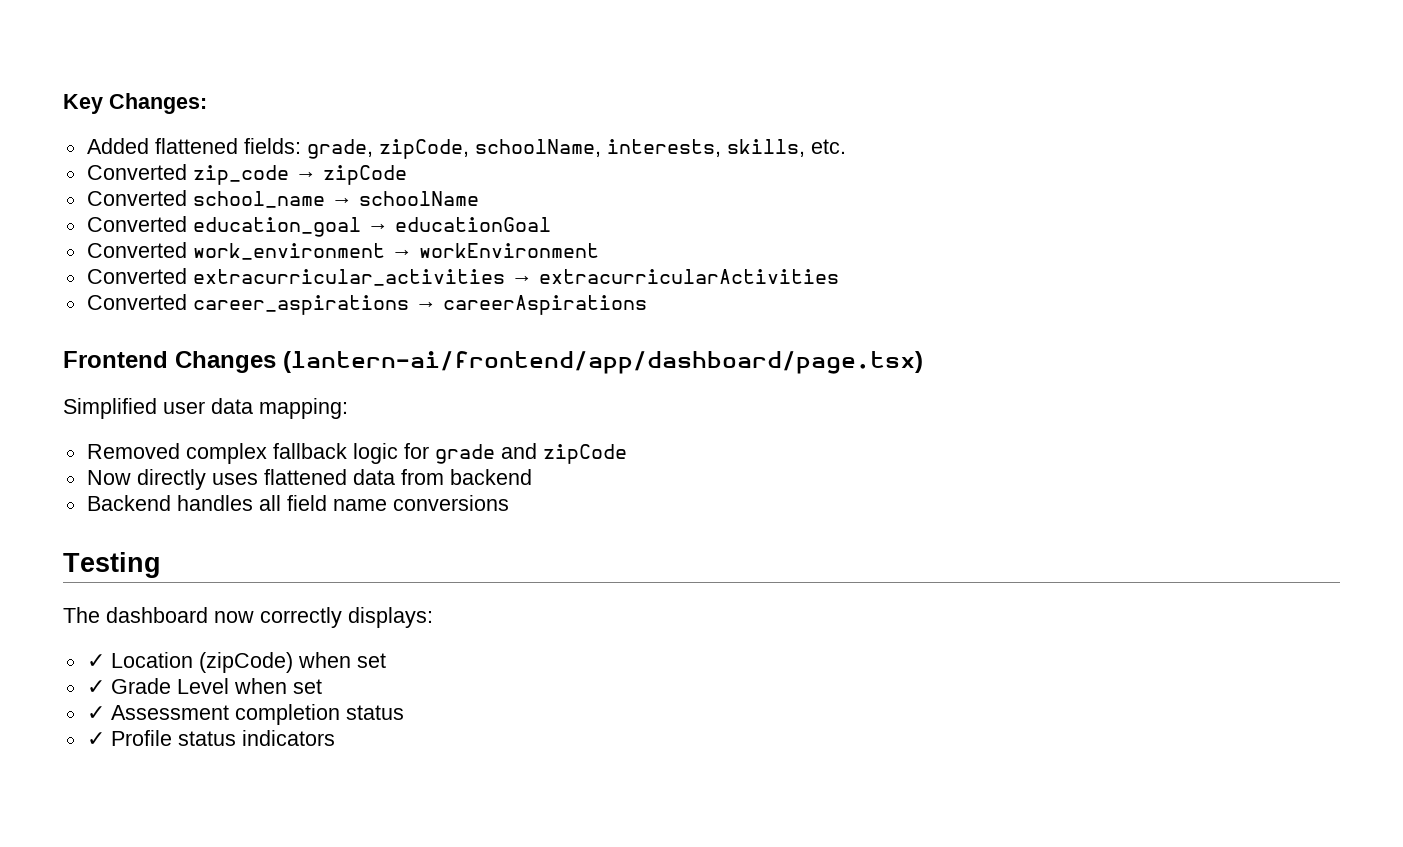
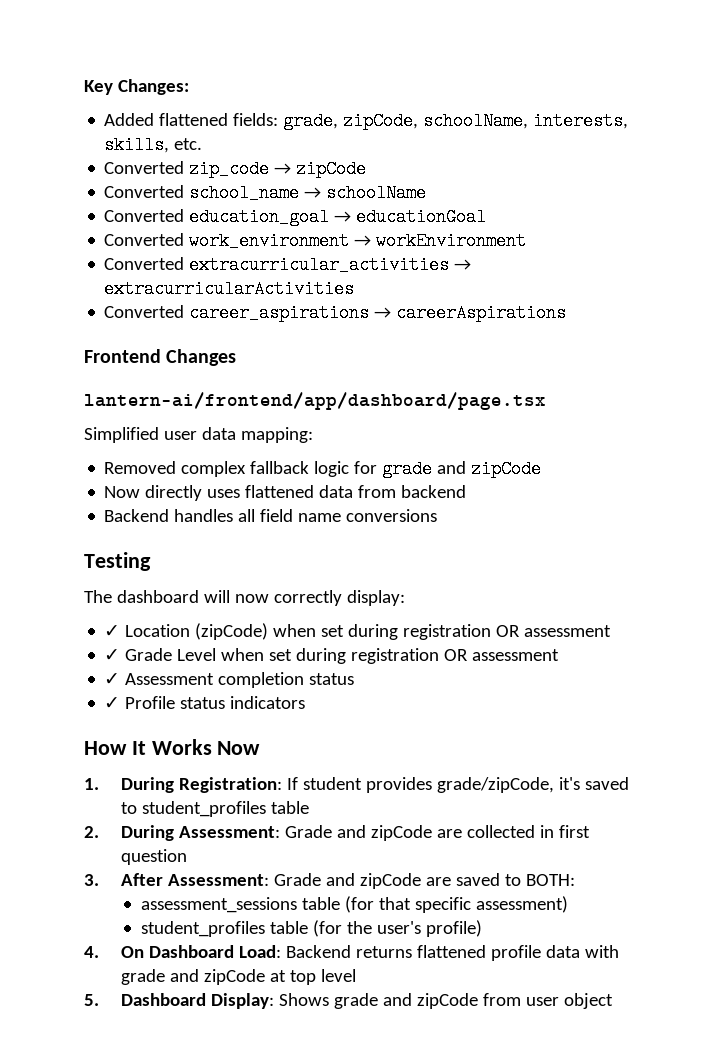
[283,351,923,374] (lantern-ai/frontend/app/dashboard/page.tsx) -> [84,392,546,410] // lantern-ai/frontend/app/dashboard/page.tsx
(208, 615) none -> [203,590,230,603] will
[348,607,433,628] displays: -> [346,590,405,606] display:
(386, 660) none -> [348,624,612,640] during registration OR assessment
(322, 686) none -> [296,648,560,664] during registration OR assessment
(335, 738) none -> [84,739,261,755] [84,777,629,793] [120,801,309,817] [84,825,590,841] [120,849,187,865] [84,873,575,889] [140,896,568,913] [140,920,482,937] [84,945,619,961] [120,969,356,985] [84,993,613,1009] // How It Works Now // 1. During Registration: If student provides grade/zipCode, it's saved to student_profiles table // 2. During Assessment: Grade and zipCode are collected in first question // 3. After Assessment: Grade and zipCode are saved to BOTH: // assessment_sessions table (for that specific assessment) // student_profiles table (for the user's profile) // 4. On Dashboard Load: Backend returns flattened profile data with grade and zipCode at top level // 5. Dashboard Display: Shows grade and zipCode from user object

